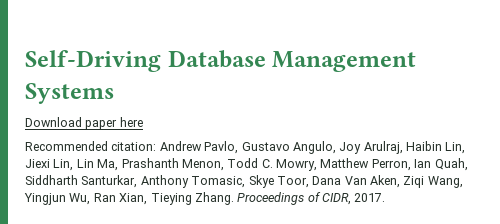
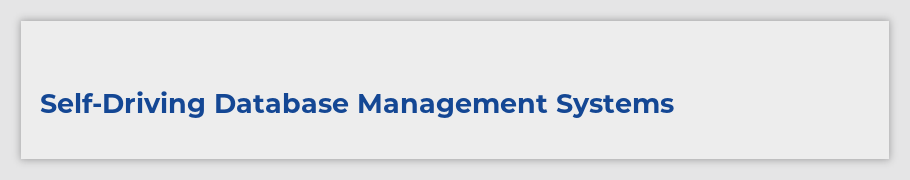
[25,117,143,130] [25,141,466,154] [25,158,468,171] [25,175,463,188] [24,192,386,205] // Download paper here // Recommended citation: Andrew Pavlo, Gustavo Angulo, Joy Arulraj, Haibin Lin, Jiexi Lin, Lin Ma, Prashanth Menon, Todd C. Mowry, Matthew Perron, Ian Quah, Siddharth Santurkar, Anthony Tomasic, Skye Toor, Dana Van Aken, Ziqi Wang, Yingjun Wu, Ran Xian, Tieying Zhang. Proceedings of CIDR, 2017. -> (674, 106) none

